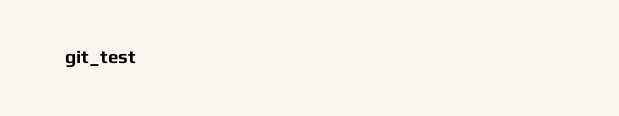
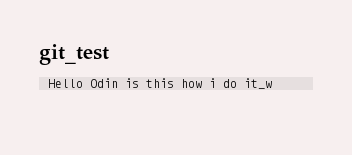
(136, 59) none -> [47,78,272,89] // Hello Odin is this how i do it_w

